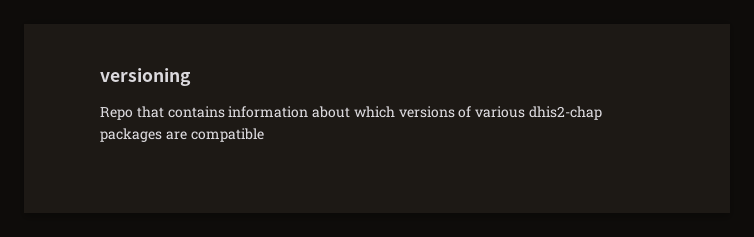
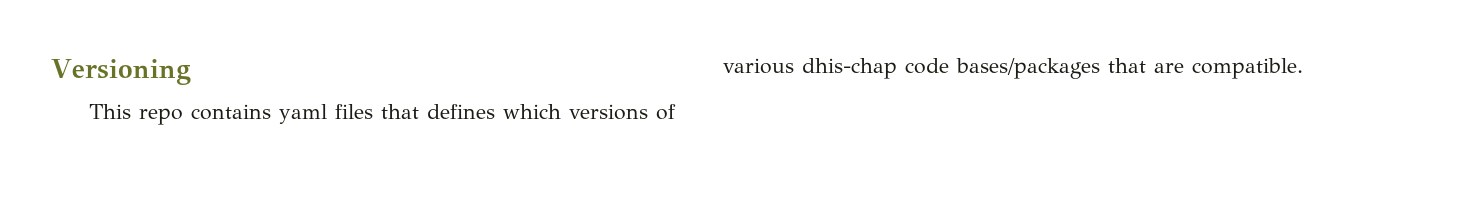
[100,68,191,86] [100,106,603,120] [100,128,264,142] versioning // Repo that contains information about which versions of various dhis2-chap packages are compatible -> [51,59,191,85] [89,104,677,125] [723,58,1303,79] Versioning // This repo contains yaml files that defines which versions of various dhis-chap code bases/packages that are compatible.

